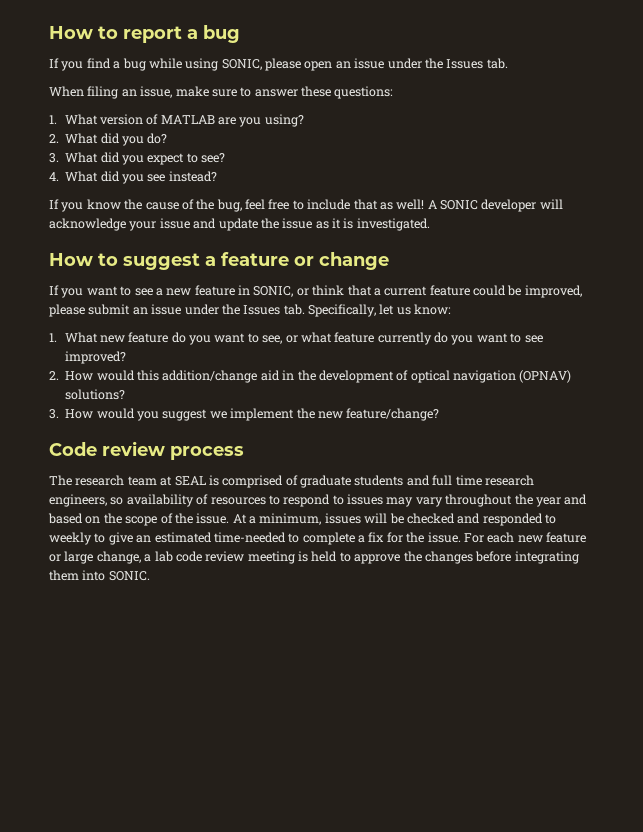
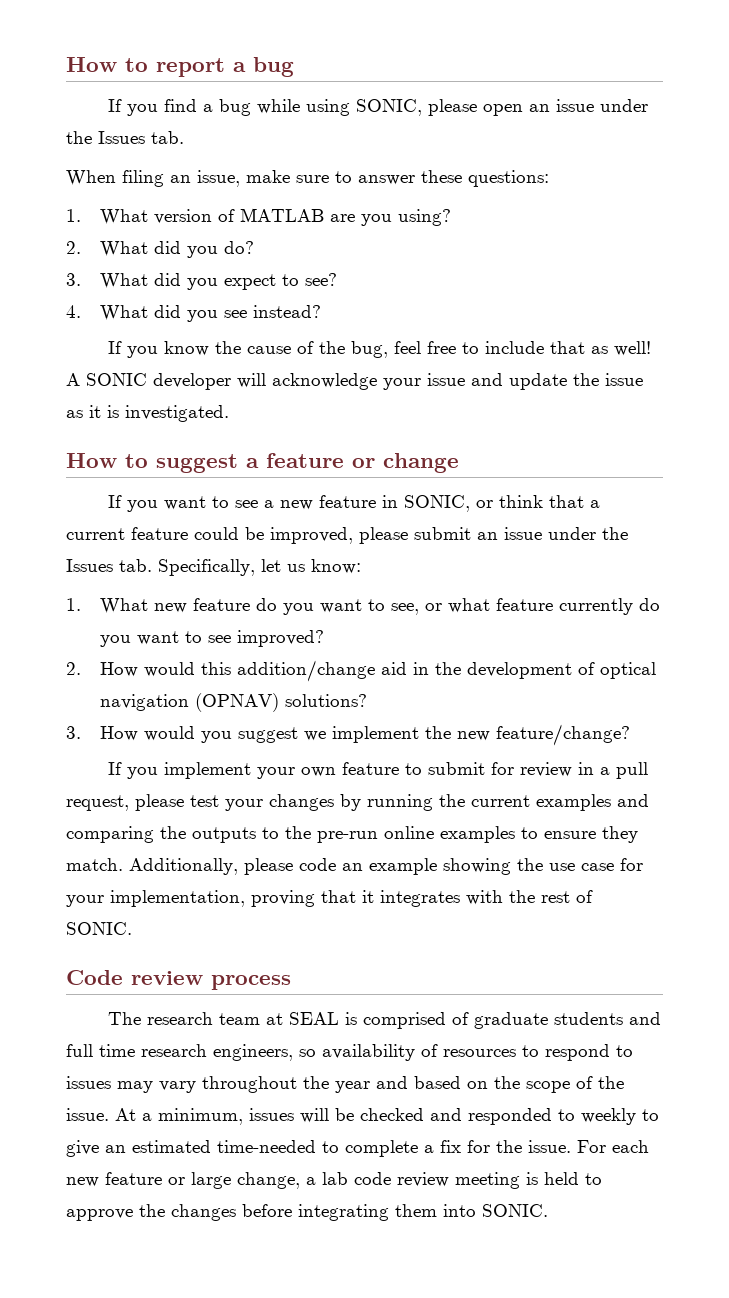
(440, 414) none -> [107,762,648,779] [66,794,649,811] [66,826,638,843] [66,858,643,875] [66,890,593,907] [66,922,132,935] // If you implement your own feature to submit for review in a pull request, please test your changes by running the current examples and comparing the outputs to the pre-run online examples to ensure they match. Additionally, please code an example showing the use case for your implementation, proving that it integrates with the rest of SONIC.

